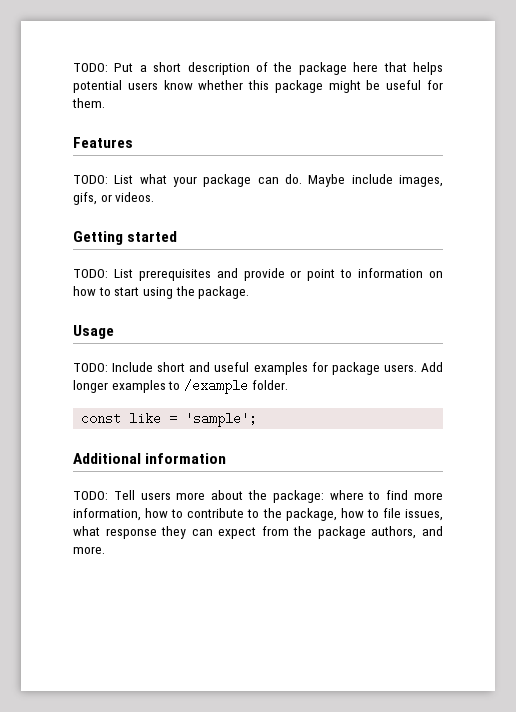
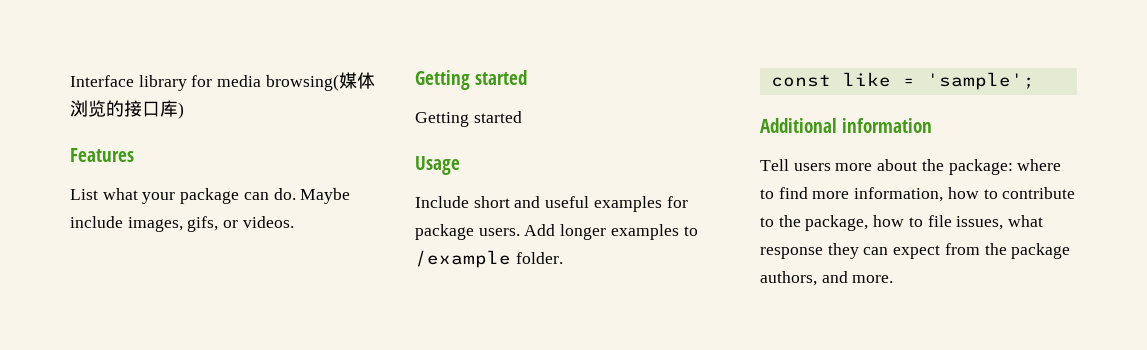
[73,62,443,75] [73,80,443,93] [72,98,105,108] TODO: Put a short description of the package here that helps potential users know whether this package might be useful for them. -> [70,72,375,91] [70,100,184,119] Interface library for media browsing(媒体浏览的接口库)
[73,175,108,184] TODO: -> (134, 155) none
[73,268,444,281] [73,286,250,299] TODO: List prerequisites and provide or point to information on how to start using the package. -> [415,111,522,127] Getting started
[73,363,108,372] TODO: -> (460, 165) none
[73,491,108,500] TODO: -> (932, 125) none

